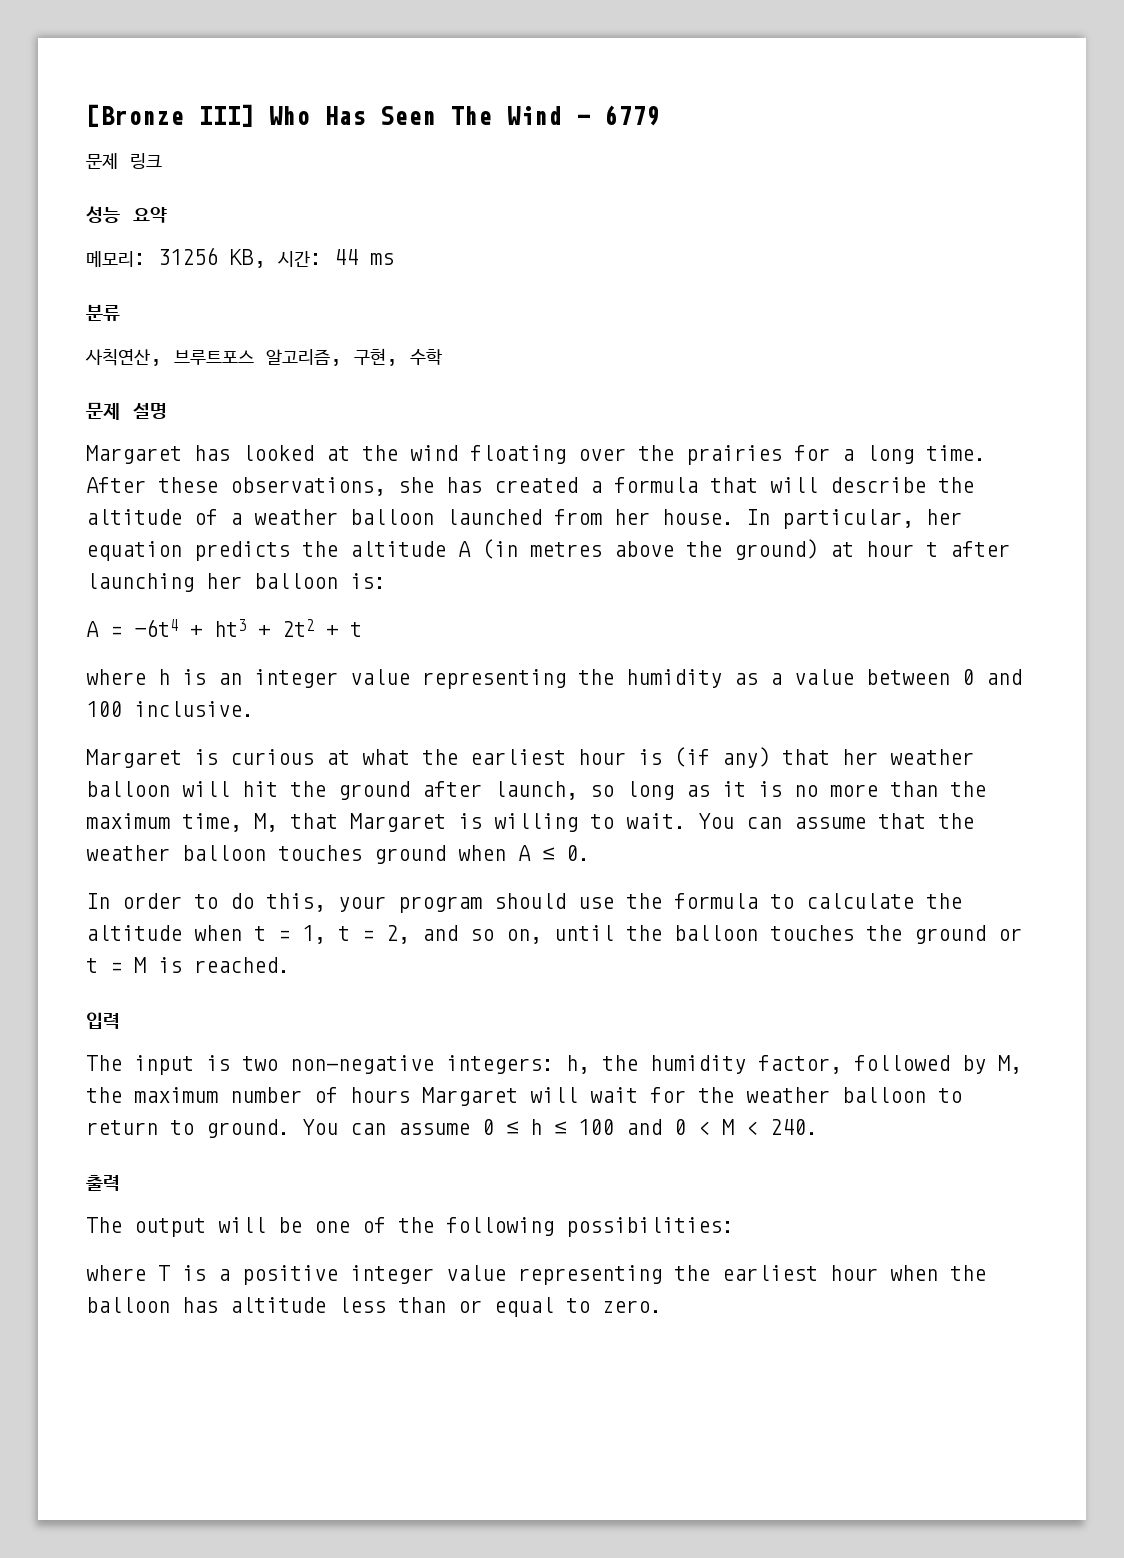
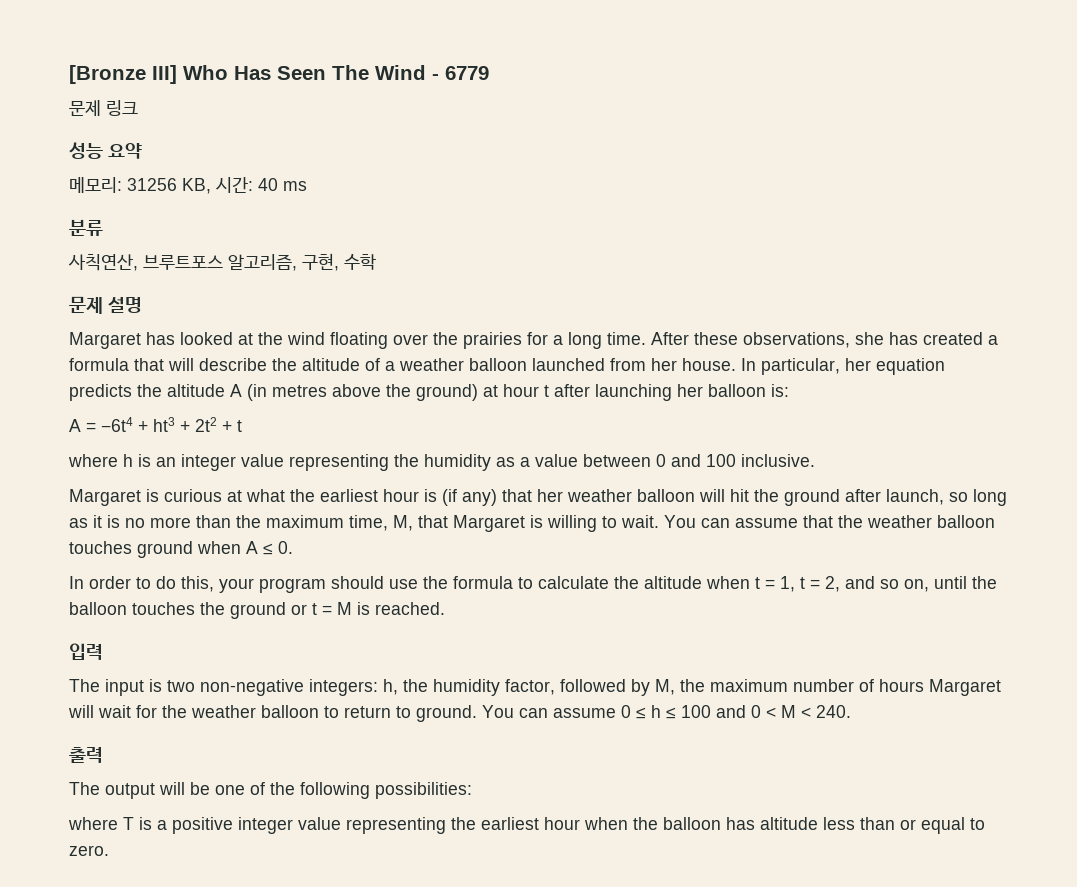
[334,249,358,265] 44 -> [258,178,278,191] 40

